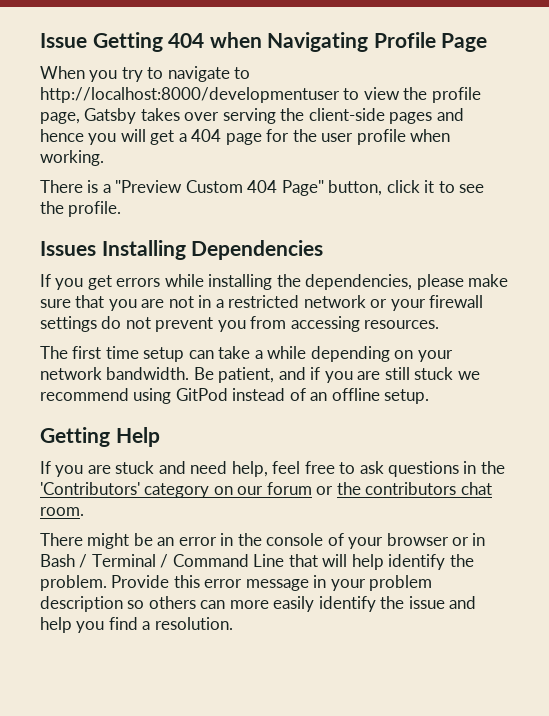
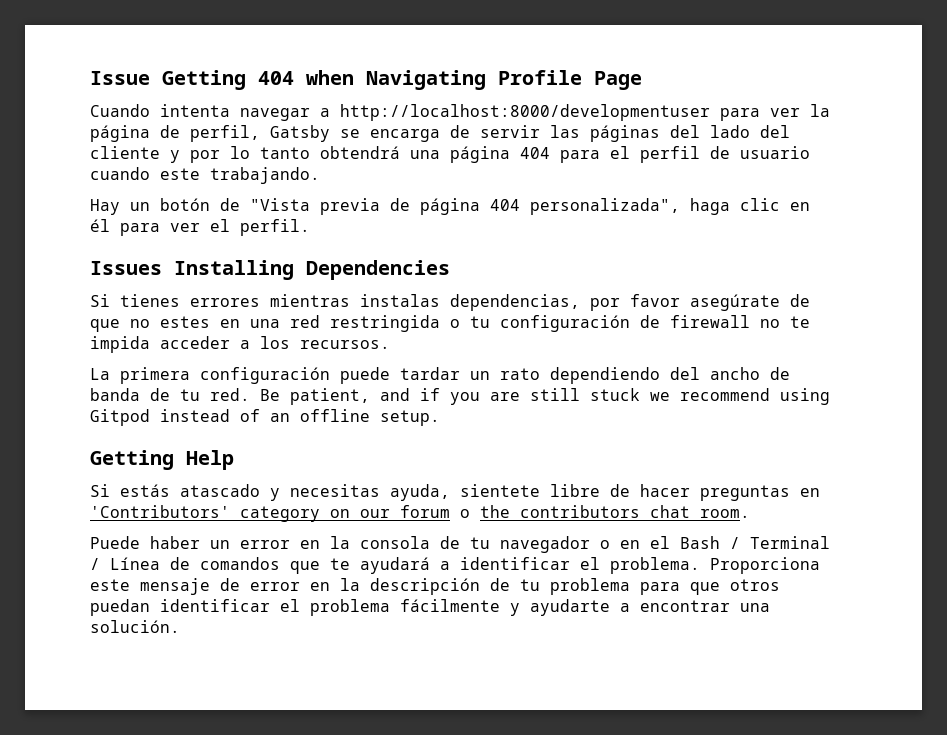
[40,66,251,82] [40,87,481,103] [40,108,464,124] [40,129,451,145] [40,150,104,166] [40,180,485,196] [40,201,122,217] [40,240,324,260] [40,274,509,290] [40,295,484,311] [40,316,440,332] [40,346,453,362] [40,367,190,380] When you try to navigate to http://localhost:8000/developmentuser to view the profile page, Gatsby takes over serving the client-side pages and hence you will get a 404 page for the user profile when working. // There is a "Preview Custom 404 Page" button, click it to see the profile. // Issues Installing Dependencies // If you get errors while installing the dependencies, please make sure that you are not in a restricted network or your firewall settings do not prevent you from accessing resources. // The first time setup can take a while depending on your network bandwidth. -> [90,104,830,121] [90,125,790,142] [90,146,810,163] [90,167,320,184] [90,198,810,215] [90,219,310,236] [90,260,450,280] [90,294,810,311] [90,315,810,332] [90,336,390,353] [90,367,790,384] [90,388,250,401] Cuando intenta navegar a http://localhost:8000/developmentuser para ver la página de perfil, Gatsby se encarga de servir las páginas del lado del cliente y por lo tanto obtendrá una página 404 para el perfil de usuario cuando este trabajando. // Hay un botón de "Vista previa de página 404 personalizada", haga clic en él para ver el perfil. // Issues Installing Dependencies // Si tienes errores mientras instalas dependencias, por favor asegúrate de que no estes en una red restringida o tu configuración de firewall no te impida acceder a los recursos. // La primera configuración puede tardar un rato dependiendo del ancho de banda de tu red.
[175,388,228,401] GitPod -> [90,409,150,426] Gitpod
[40,461,505,477] If you are stuck and need help, feel free to ask questions in the -> [90,484,820,501] Si estás atascado y necesitas ayuda, sientete libre de hacer preguntas en
[316,486,334,495] or -> [460,509,470,518] o
[40,533,486,549] [40,554,474,570] [40,575,433,591] [40,596,477,612] [40,617,233,633] There might be an error in the console of your browser or in Bash / Terminal / Command Line that will help identify the problem. Provide this error message in your problem description so others can more easily identify the issue and help you find a resolution. -> [90,536,830,553] [90,557,820,574] [90,578,780,595] [90,599,770,616] [90,620,180,633] Puede haber un error en la consola de tu navegador o en el Bash / Terminal / Línea de comandos que te ayudará a identificar el problema. Proporciona este mensaje de error en la descripción de tu problema para que otros puedan identificar el problema fácilmente y ayudarte a encontrar una solución.

